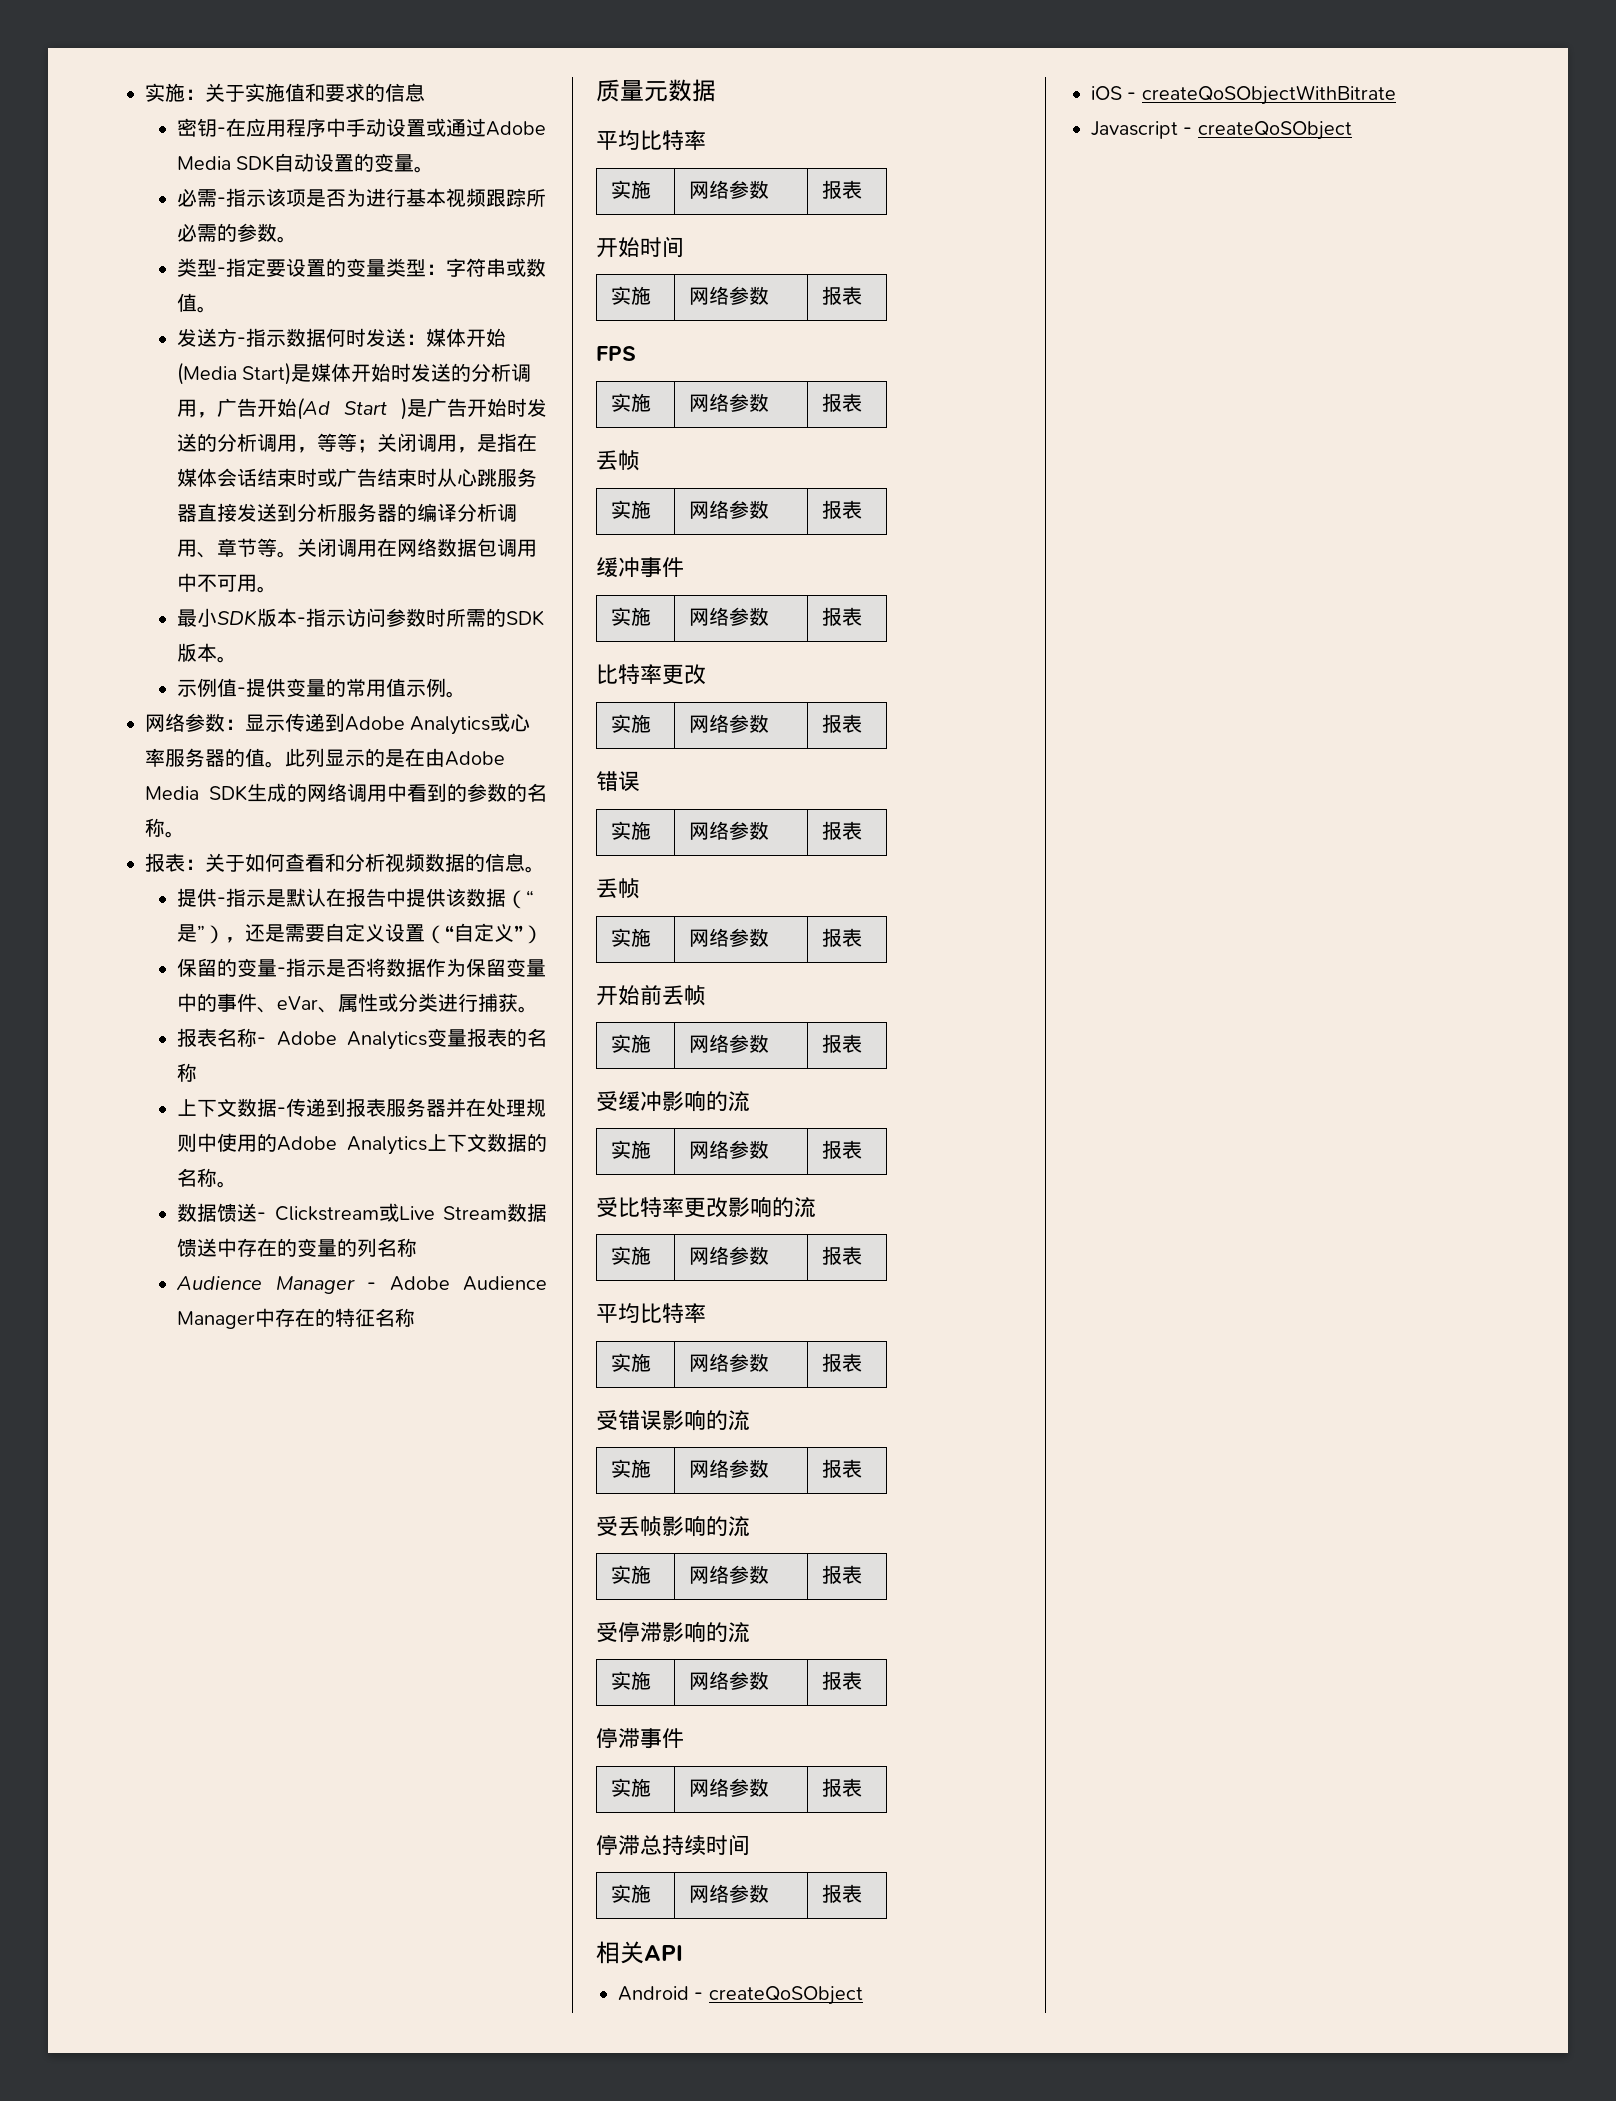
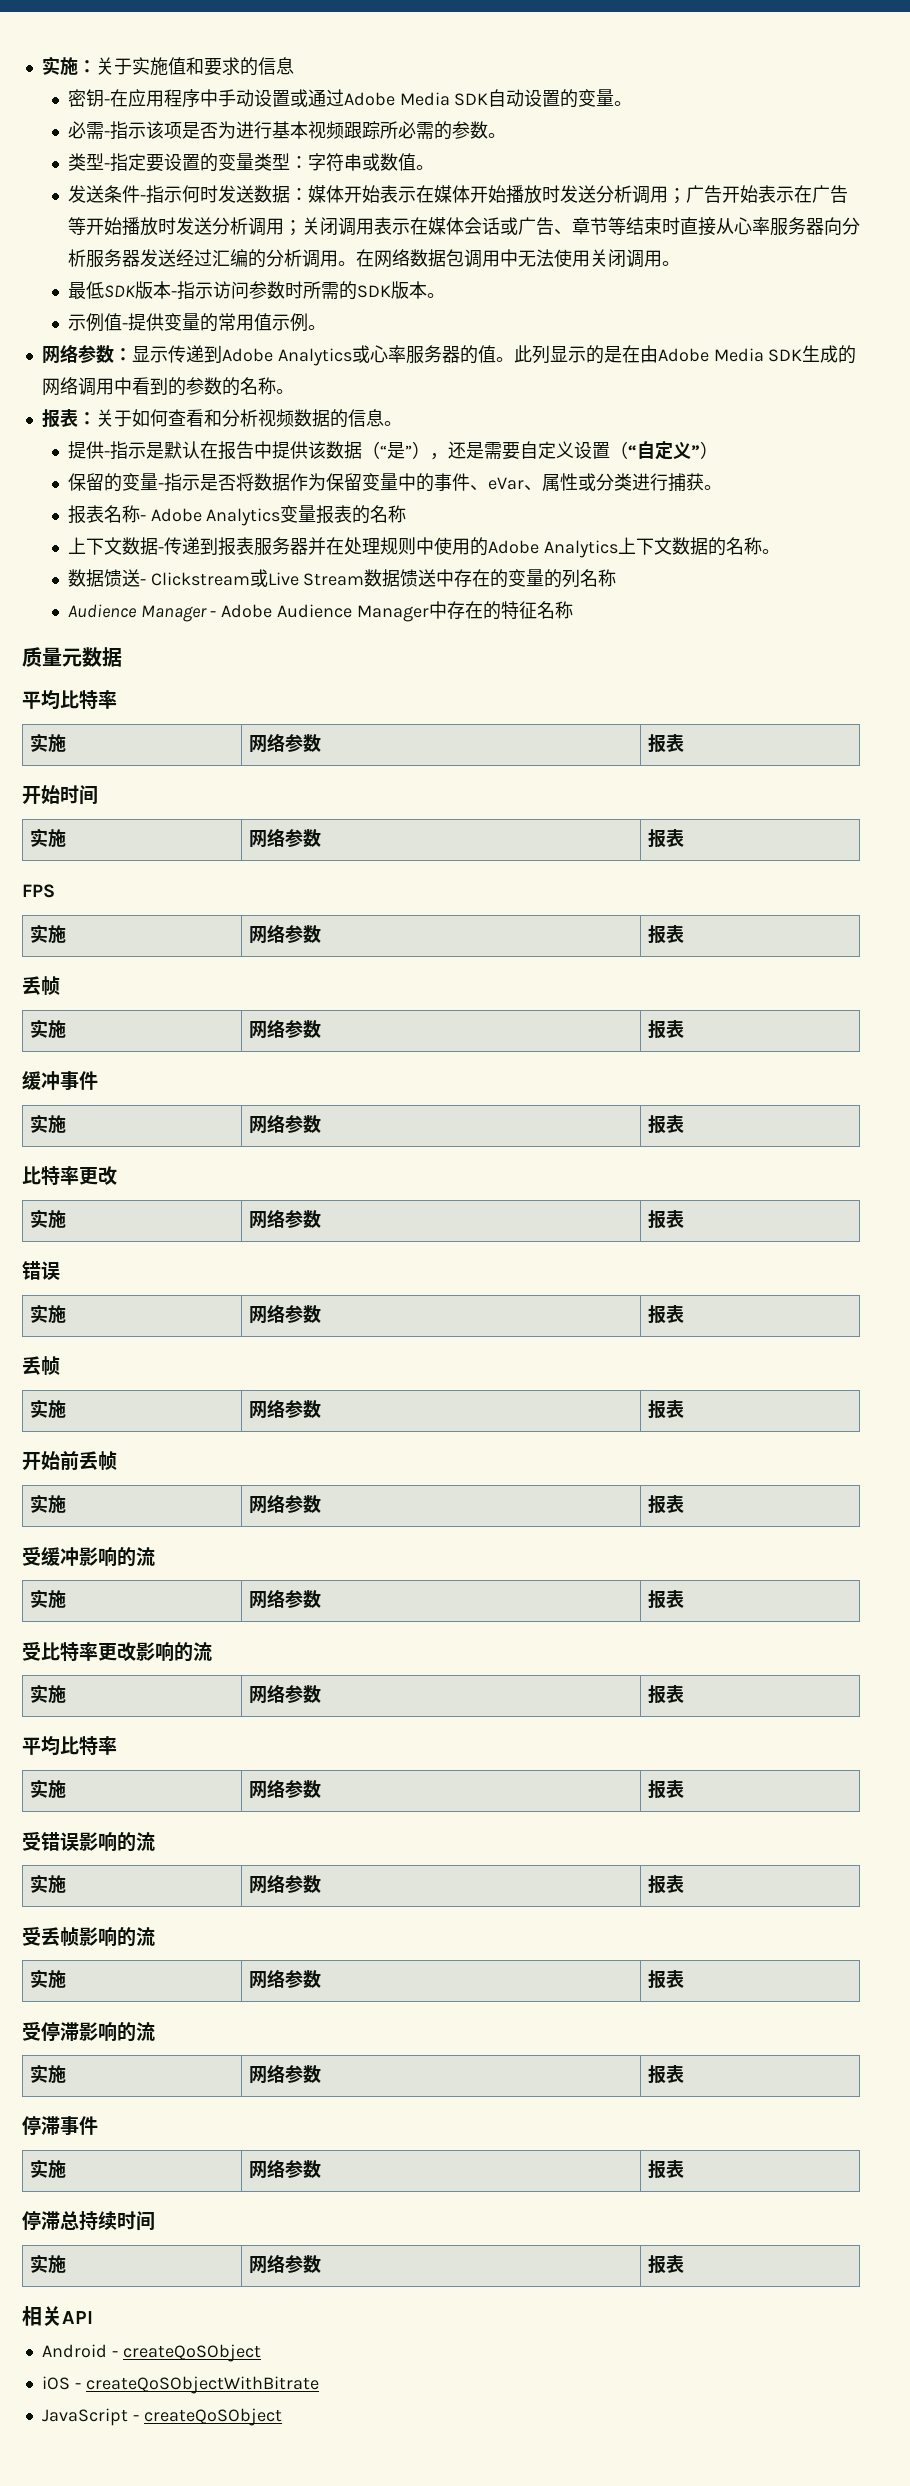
[217,328,327,347] 方-指示数据 -> [103,185,182,204] 条件-指示
(407, 337) none -> [253,185,290,203] 数据
[177,362,532,385] [177,397,547,420] [177,433,538,453] [177,468,538,487] [177,503,518,522] [177,538,378,558] (Media Start)是媒体开始时发送的分析调用，广告开始(Ad Start )是广告开始时发送的分析调用，等等；关闭调用，是指在媒体会话结束时或广告结束时从心跳服务器直接发送到分析服务器的编译分析调用、章节等。关闭调用 -> [379,185,848,204] [67,217,860,236] [67,249,356,268] 表示在媒体开始播放时发送分析调用；广告开始表示在广告等开始播放时发送分析调用；关闭调用表示在媒体会话或广告、章节等结束时直接从心率服务器向分析服务器发送经过汇编的分析调用。
[197,574,238,592] 不可 -> [517,249,644,268] 无法使用关闭调
[197,608,218,627] 小 -> [85,281,104,299] 低
[1091,121,1178,139] Javascript -> [41,2408,128,2426] JavaScript

